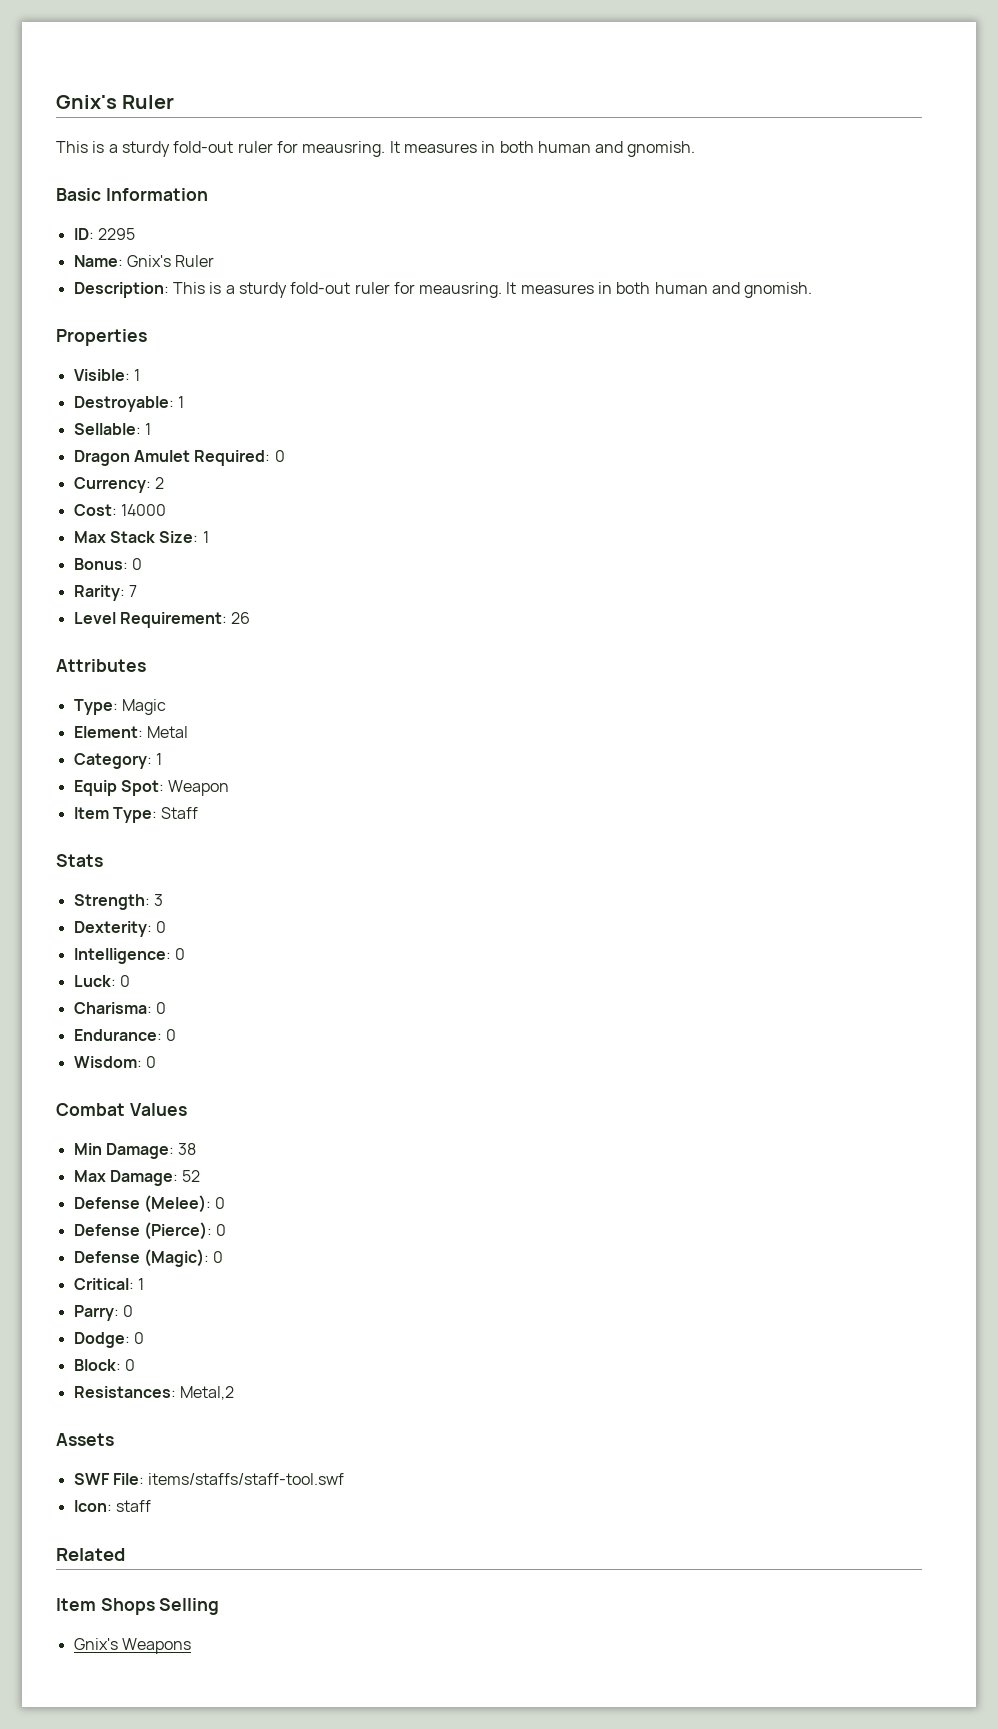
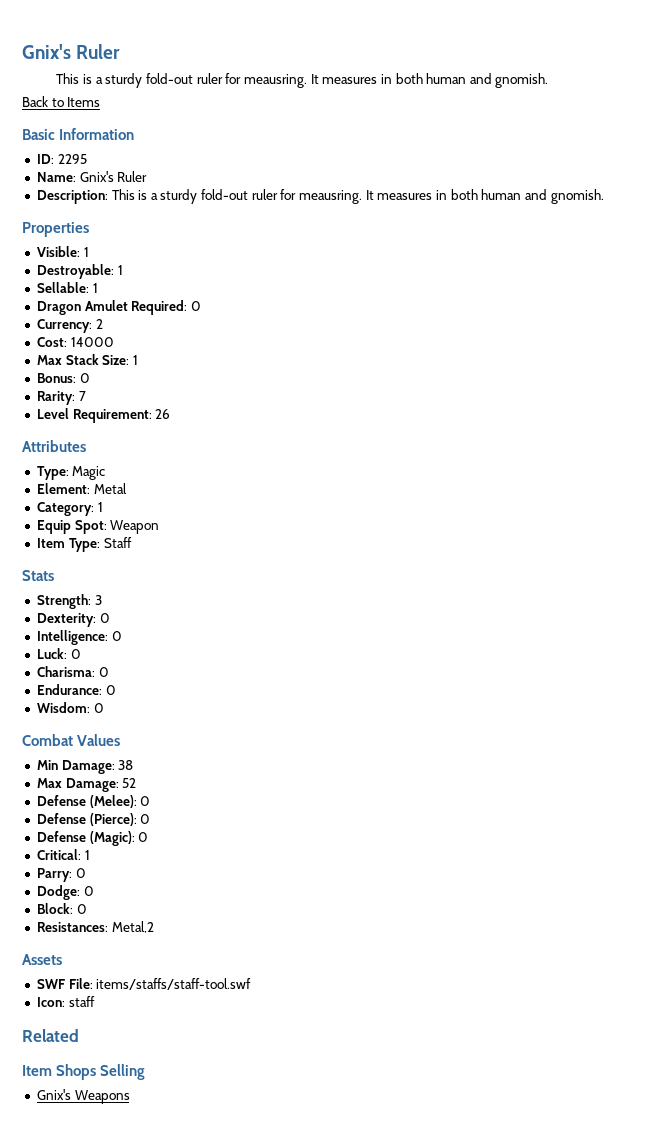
(696, 149) none -> [22,96,101,107] // Back to Items

